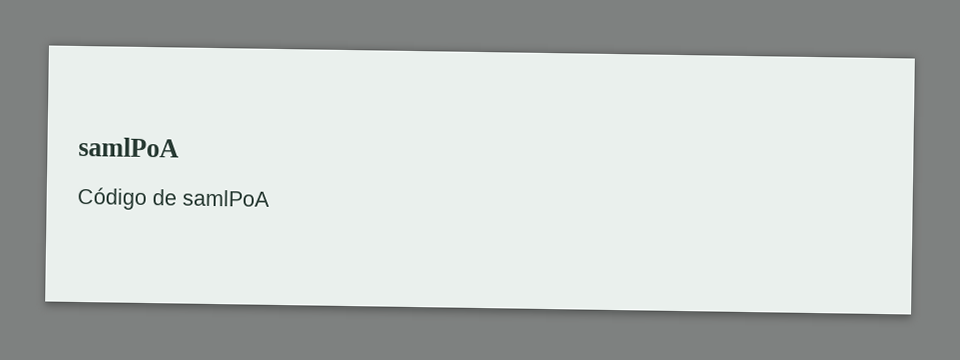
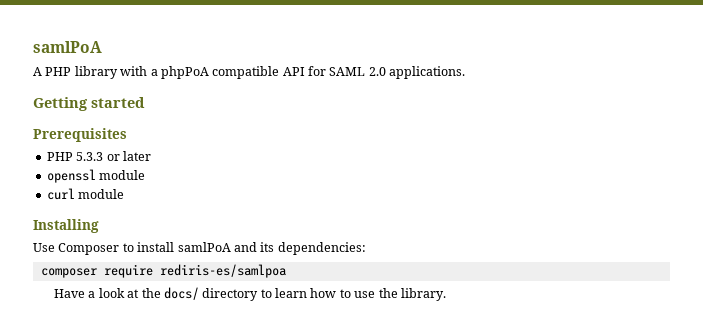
[77,186,270,210] Código de samlPoA -> [33,66,466,79] [33,97,145,111] [33,128,127,142] [46,151,151,161] [46,169,146,183] [46,188,125,200] [33,219,99,233] [33,242,366,255] [40,264,286,278] [54,287,446,301] A PHP library with a phpPoA compatible API for SAML 2.0 applications. // Getting started // Prerequisites // PHP 5.3.3 or later // openssl module // curl module // Installing // Use Composer to install samlPoA and its dependencies: // composer require rediris-es/samlpoa // Have a look at the docs/ directory to learn how to use the library.

